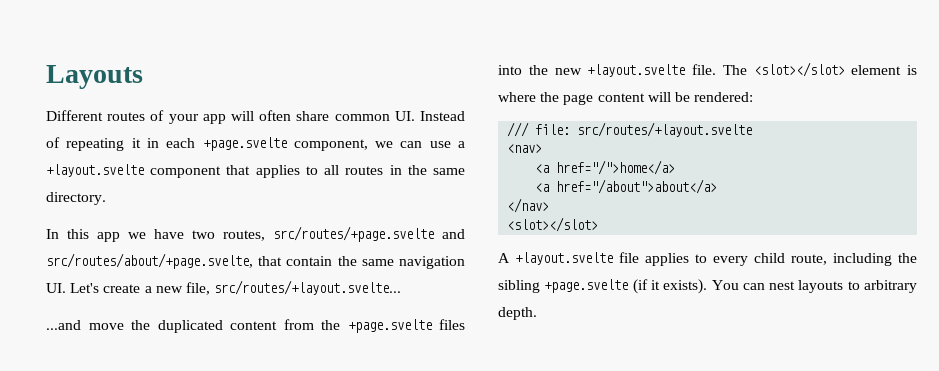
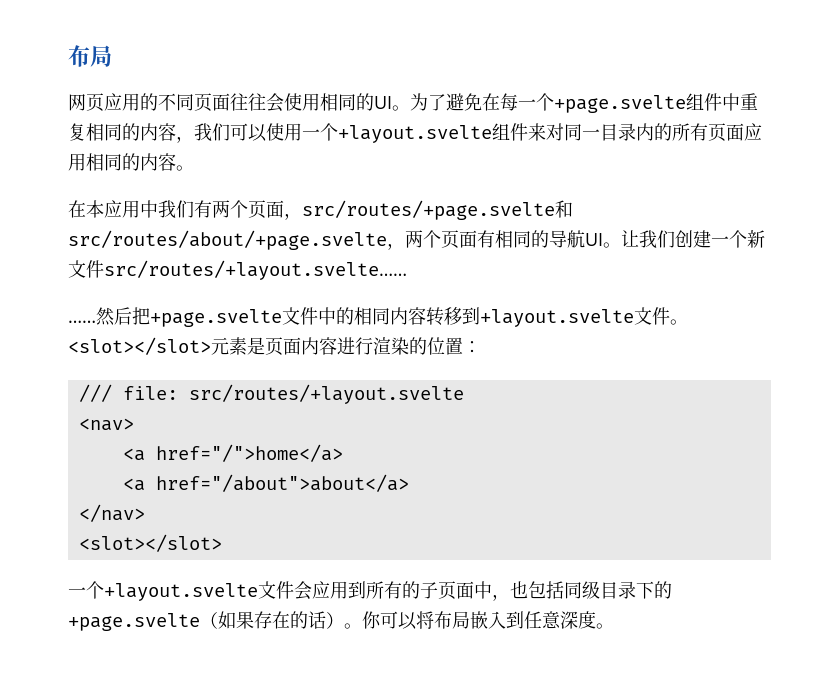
[46,65,143,89] [46,110,465,124] [46,137,466,151] [46,164,466,178] [46,192,106,205] [46,226,465,242] [46,253,465,269] [46,280,402,295] [46,319,465,333] [498,62,917,77] [498,92,754,105] Layouts // Different routes of your app will often share common UI. Instead of repeating it in each +page.svelte component, we can use a +layout.svelte component that applies to all routes in the same directory. // In this app we have two routes, src/routes/+page.svelte and src/routes/about/+page.svelte, that contain the same navigation UI. Let's create a new file, src/routes/+layout.svelte... // ...and move the duplicated content from the +page.svelte files into the new +layout.svelte file. The <slot></slot> element is where the page content will be rendered: -> [68,45,112,67] [68,93,758,113] [68,123,762,143] [68,153,194,171] [68,200,573,220] [68,230,765,250] [68,260,407,280] [68,307,688,327] [68,337,481,356] 布局 // 网页应用的不同页面往往会使用相同的UI。为了避免在每一个+page.svelte组件中重复相同的内容，我们可以使用一个+layout.svelte组件来对同一目录内的所有页面应用相同的内容。 // 在本应用中我们有两个页面，src/routes/+page.svelte和src/routes/about/+page.svelte，两个页面有相同的导航UI。让我们创建一个新文件src/routes/+layout.svelte…… // ……然后把+page.svelte文件中的相同内容转移到+layout.svelte文件。<slot></slot>元素是页面内容进行渲染的位置：
[498,252,917,266] [498,279,918,294] [498,307,537,320] A +layout.svelte file applies to every child route, including the sibling +page.svelte (if it exists). You can nest layouts to arbitrary depth. -> [68,581,672,601] [68,611,614,631] 一个+layout.svelte文件会应用到所有的子页面中，也包括同级目录下的+page.svelte（如果存在的话）。你可以将布局嵌入到任意深度。

